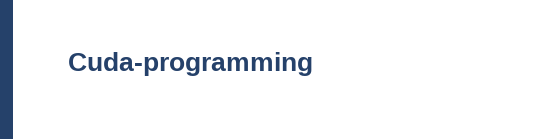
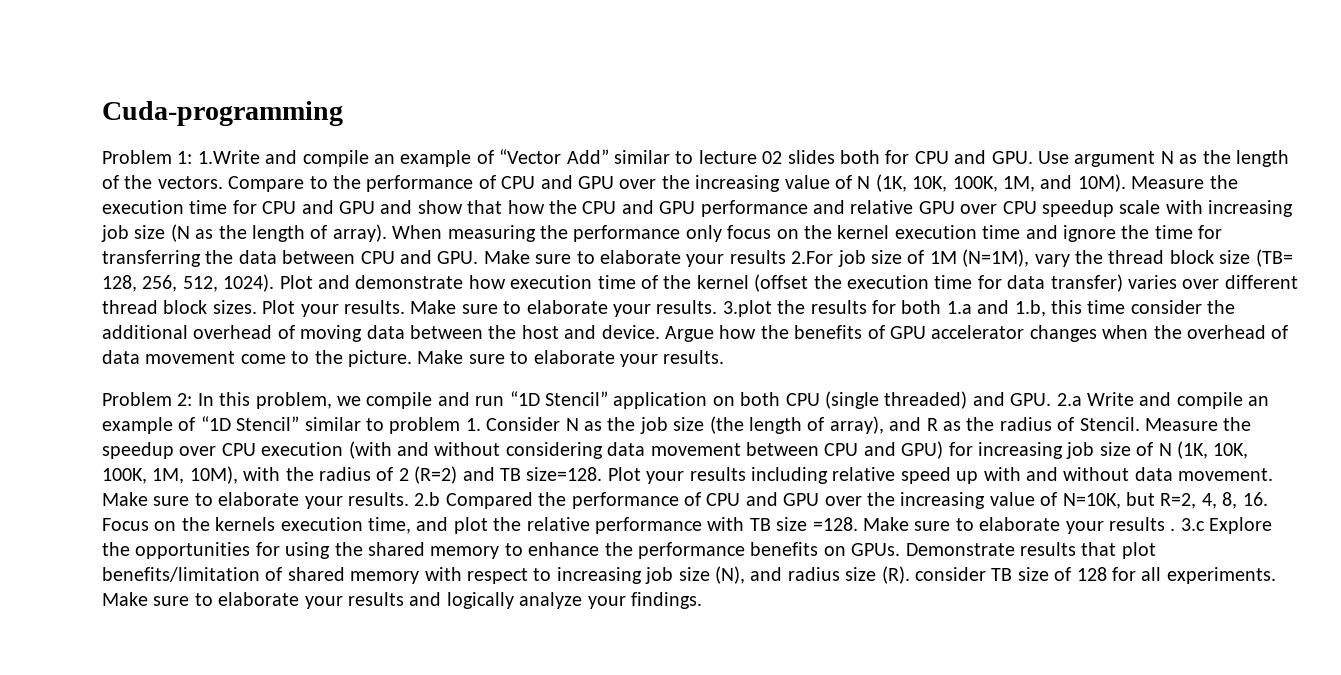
(313, 64) none -> [102,149,1289,167] [102,174,1238,192] [102,200,1294,217] [101,224,1223,242] [102,249,1293,267] [102,274,1298,292] [102,300,1236,317] [102,325,1289,342] [102,350,725,367] [102,391,1270,409] [102,416,1252,434] [102,441,1249,459] [102,466,1274,484] [102,492,1268,509] [102,517,1273,534] [102,542,1156,559] [102,566,1276,584] [102,592,702,609] // Problem 1: 1.Write and compile an example of “Vector Add” similar to lecture 02 slides both for CPU and GPU. Use argument N as the length of the vectors. Compare to the performance of CPU and GPU over the increasing value of N (1K, 10K, 100K, 1M, and 10M). Measure the execution time for CPU and GPU and show that how the CPU and GPU performance and relative GPU over CPU speedup scale with increasing job size (N as the length of array). When measuring the performance only focus on the kernel execution time and ignore the time for transferring the data between CPU and GPU. Make sure to elaborate your results 2.For job size of 1M (N=1M), vary the thread block size (TB= 128, 256, 512, 1024). Plot and demonstrate how execution time of the kernel (offset the execution time for data transfer) varies over different thread block sizes. Plot your results. Make sure to elaborate your results. 3.plot the results for both 1.a and 1.b, this time consider the additional overhead of moving data between the host and device. Argue how the benefits of GPU accelerator changes when the overhead of data movement come to the picture. Make sure to elaborate your results. // Problem 2: In this problem, we compile and run “1D Stencil” application on both CPU (single threaded) and GPU. 2.a Write and compile an example of “1D Stencil” similar to problem 1. Consider N as the job size (the length of array), and R as the radius of Stencil. Measure the speedup over CPU execution (with and without considering data movement between CPU and GPU) for increasing job size of N (1K, 10K, 100K, 1M, 10M), with the radius of 2 (R=2) and TB size=128. Plot your results including relative speed up with and without data movement. Make sure to elaborate your results. 2.b Compared the performance of CPU and GPU over the increasing value of N=10K, but R=2, 4, 8, 16. Focus on the kernels execution time, and plot the relative performance with TB size =128. Make sure to elaborate your results . 3.c Explore the opportunities for using the shared memory to enhance the performance benefits on GPUs. Demonstrate results that plot benefits/limitation of shared memory with respect to increasing job size (N), and radius size (R). consider TB size of 128 for all experiments. Make sure to elaborate your results and logically analyze your findings.

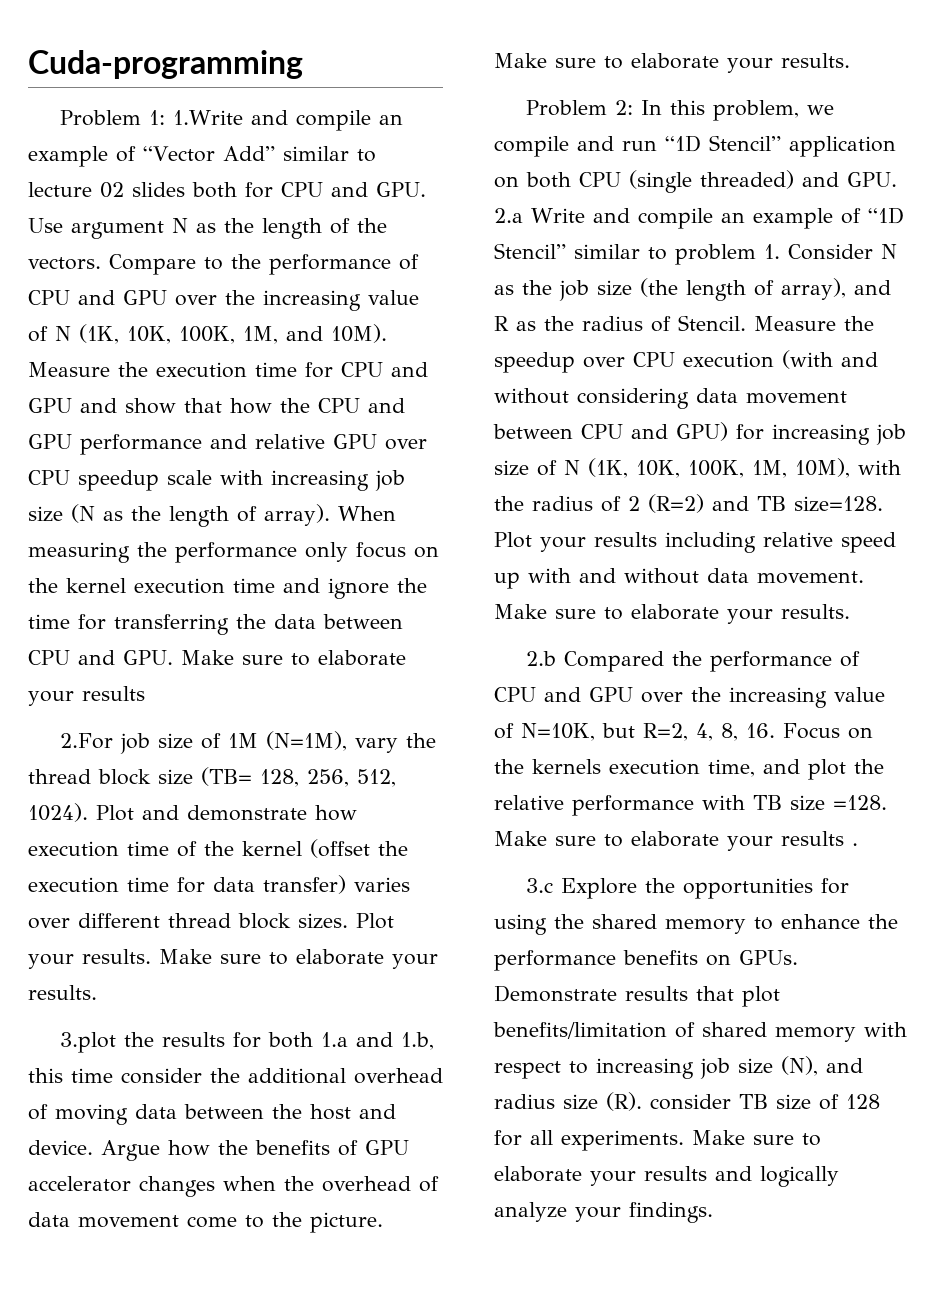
(786, 257) none -> (145, 693) //
(718, 307) none -> (97, 992) //
(409, 499) none -> (850, 611) //
(1176, 529) none -> (858, 844) //

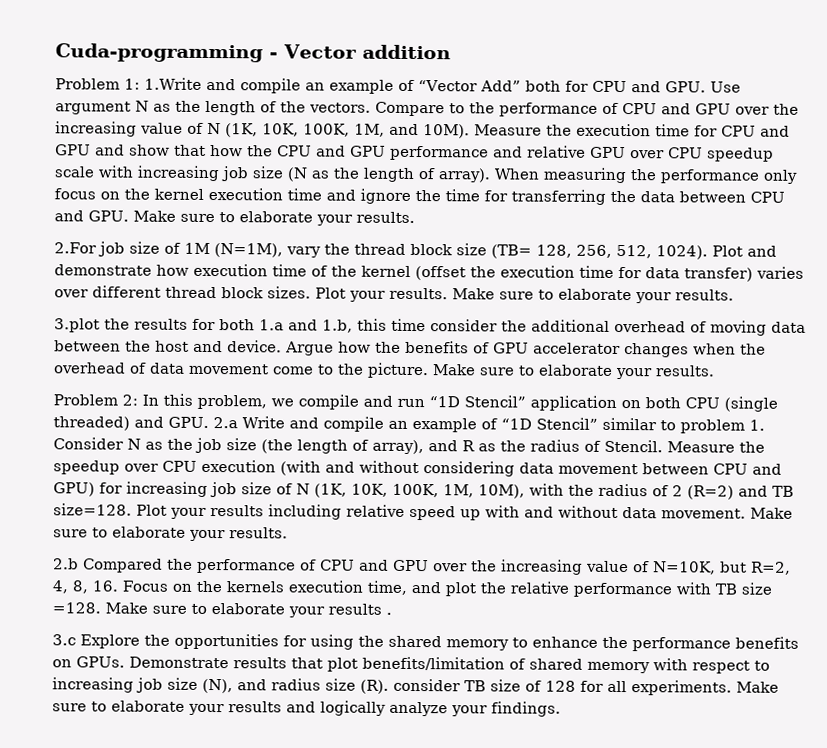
(303, 64) none -> [269,44,451,60] - Vector addition
[282,146,376,162] [28,182,185,198] similar to lecture 02 slides -> (521, 86) none
[82,686,145,701] results -> [355,211,415,224] results.

